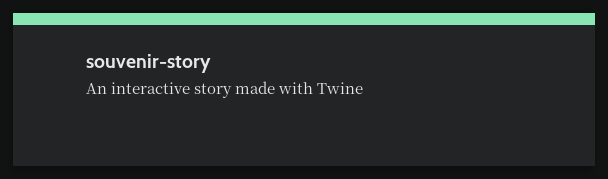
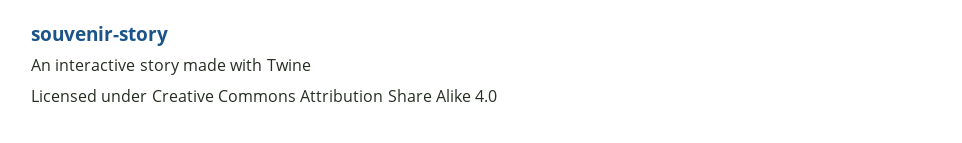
(364, 88) none -> [31,89,498,102] // Licensed under Creative Commons Attribution Share Alike 4.0

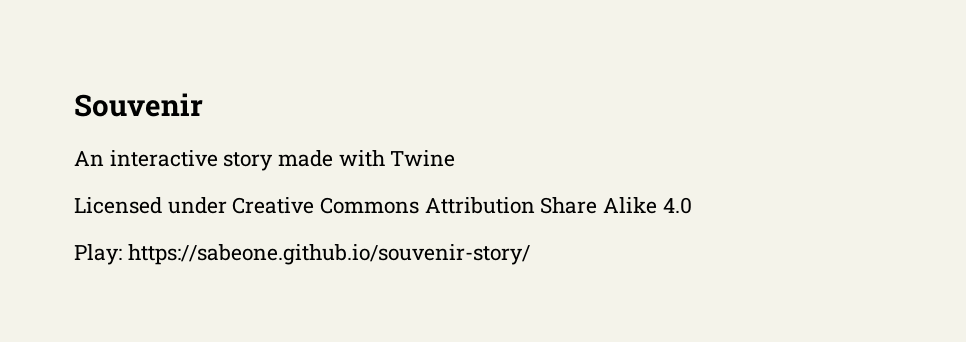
[31,26,168,46] souvenir-story -> [74,93,203,117] Souvenir
(498, 96) none -> [74,244,530,265] // Play: https://sabeone.github.io/souvenir-story/

